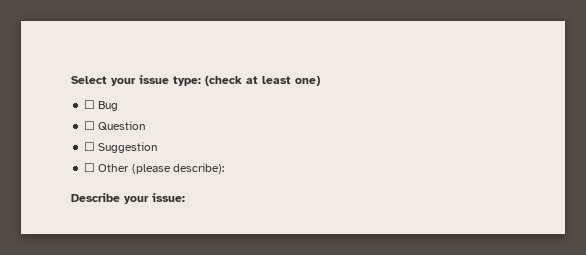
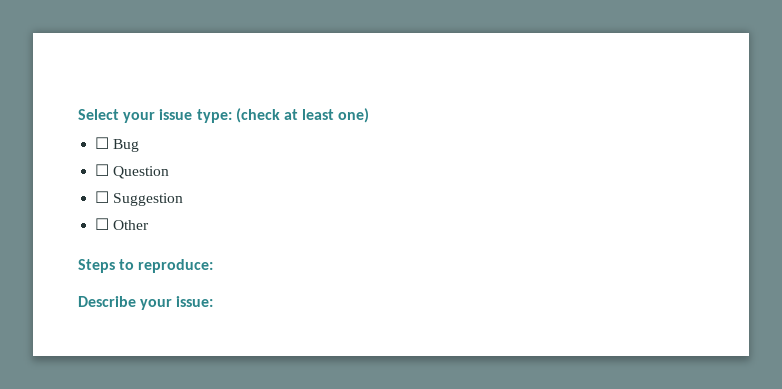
[131,163,224,174] (please describe): -> [78,259,214,273] // Steps to reproduce:

